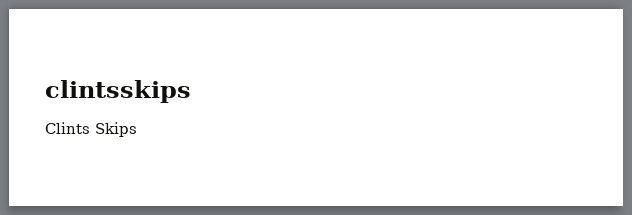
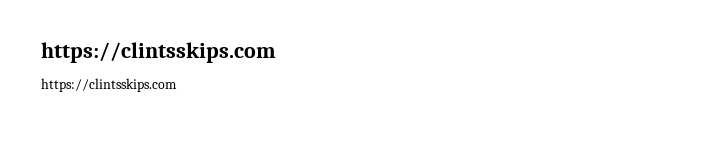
[45,80,191,103] [45,122,137,137] clintsskips // Clints Skips -> [41,42,276,63] [41,78,177,92] https://clintsskips.com // https://clintsskips.com

